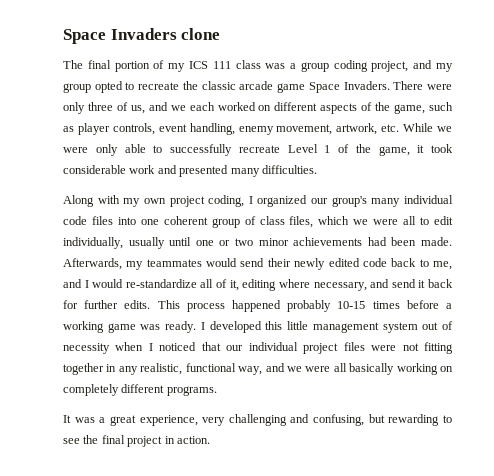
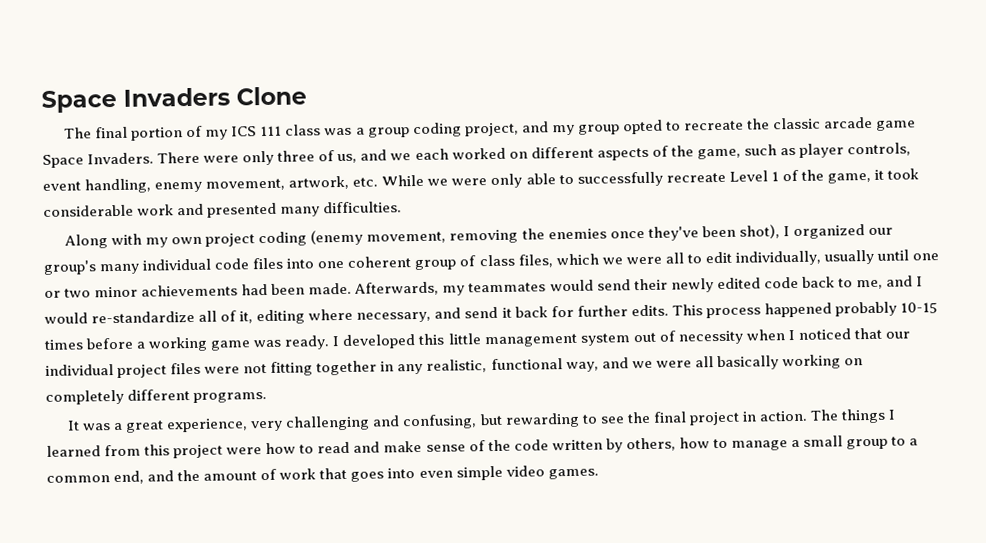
[181,28,221,40] clone -> [236,86,307,106] Clone
[208,195,245,207] coding, -> [258,224,780,247] coding (enemy movement, removing the enemies once they've been shot),
(210, 440) none -> [809,408,897,424] [46,435,919,459] [46,465,599,485] The things I learned from this project were how to read and make sense of the code written by others, how to manage a small group to a common end, and the amount of work that goes into even simple video games.

